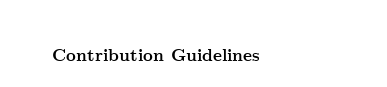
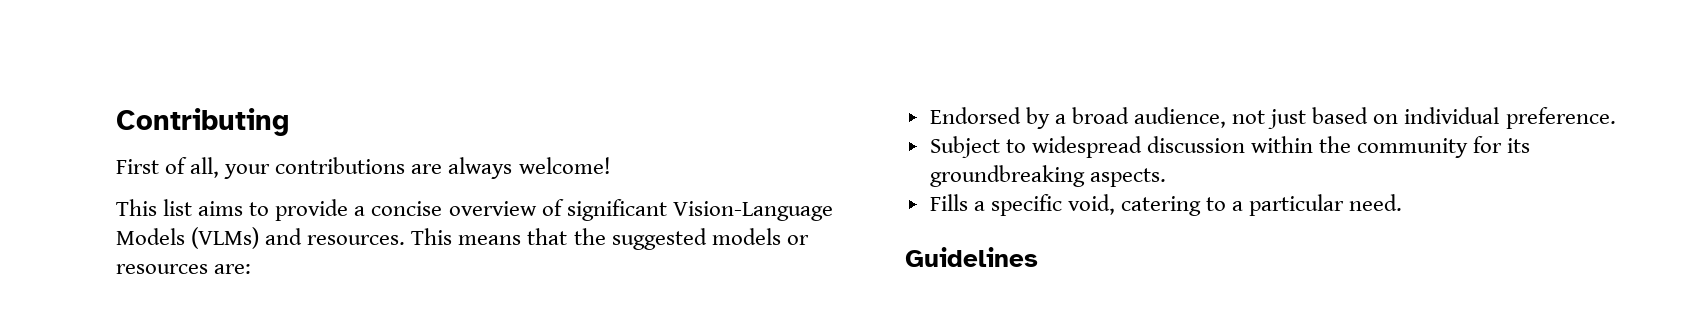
[52,49,164,61] Contribution -> [116,108,289,136] [116,157,611,179] [116,199,833,221] [116,227,809,250] [116,264,252,274] [929,107,1616,129] [929,136,1531,158] [929,165,1166,187] [929,194,1403,216] Contributing // First of all, your contributions are always welcome! // This list aims to provide a concise overview of significant Vision-Language Models (VLMs) and resources. This means that the suggested models or resources are: // Endorsed by a broad audience, not just based on individual preference. // Subject to widespread discussion within the community for its groundbreaking aspects. // Fills a specific void, catering to a particular need. //

